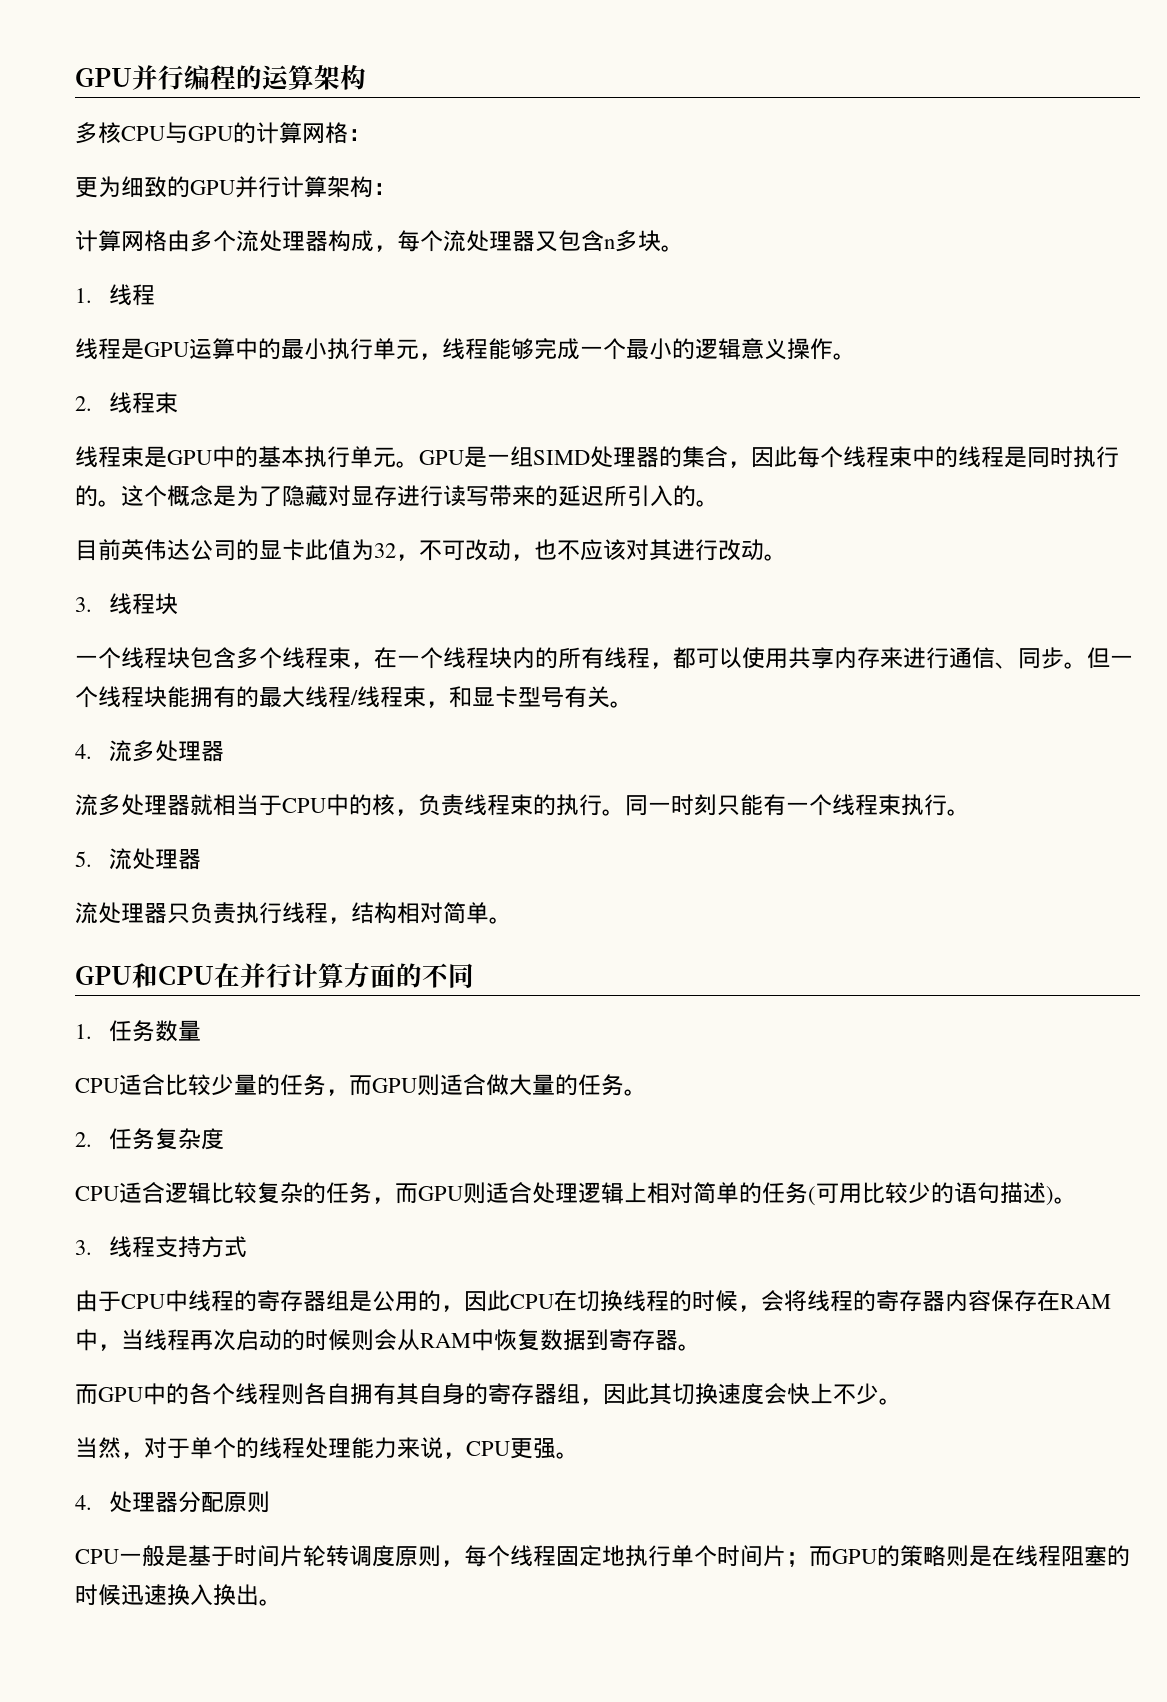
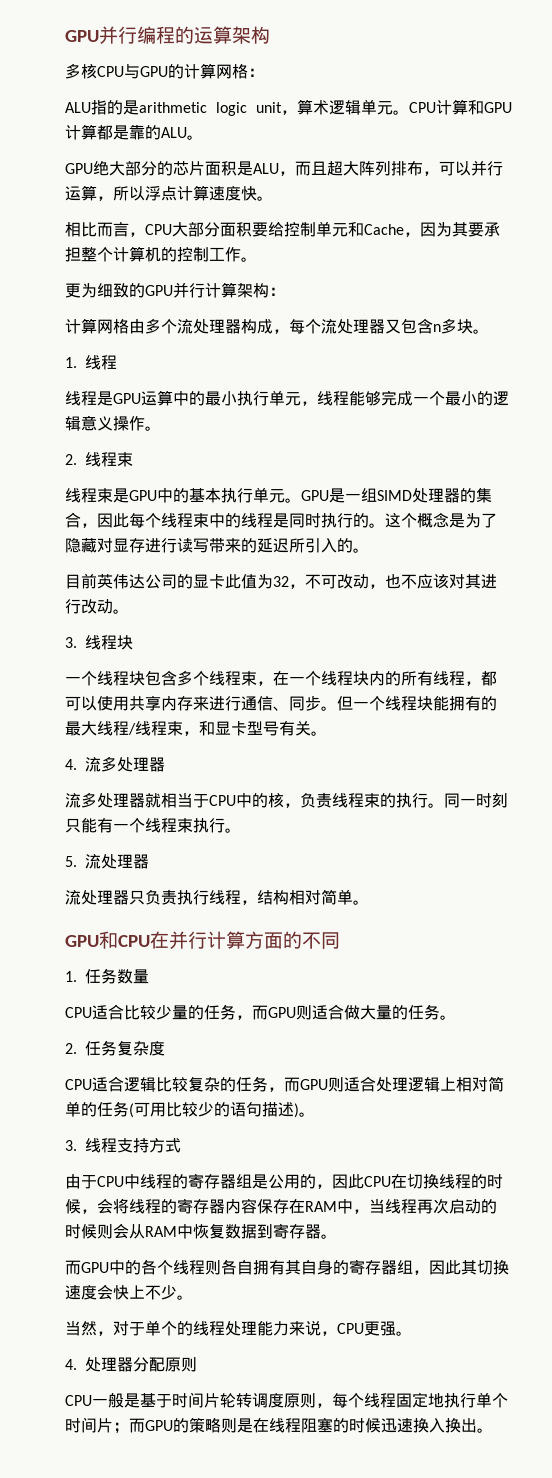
(371, 135) none -> [65,99,512,116] [65,124,203,140] [65,160,503,176] [65,185,273,201] [65,221,500,237] [65,246,257,262] // ALU指的是arithmetic logic unit，算术逻辑单元。CPU计算和GPU计算都是靠的ALU。 // GPU绝大部分的芯片面积是ALU，而且超大阵列排布，可以并行运算，所以浮点计算速度快。 // 相比而言，CPU大部分面积要给控制单元和Cache，因为其要承担整个计算机的控制工作。

